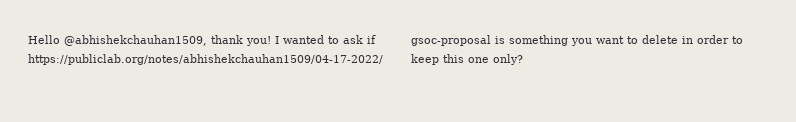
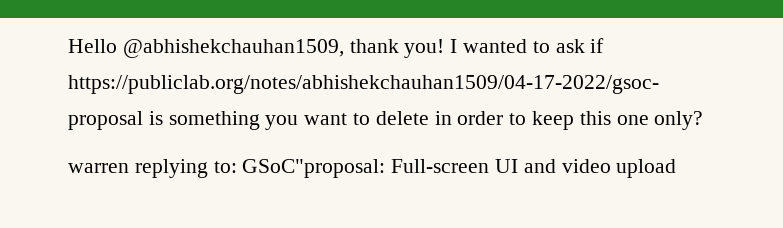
(523, 59) none -> [68,159,677,178] // warren replying to: GSoC"proposal: Full-screen UI and video upload

